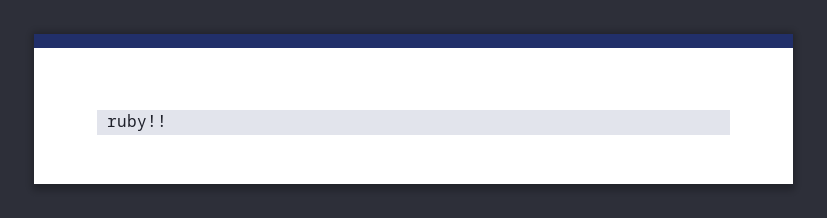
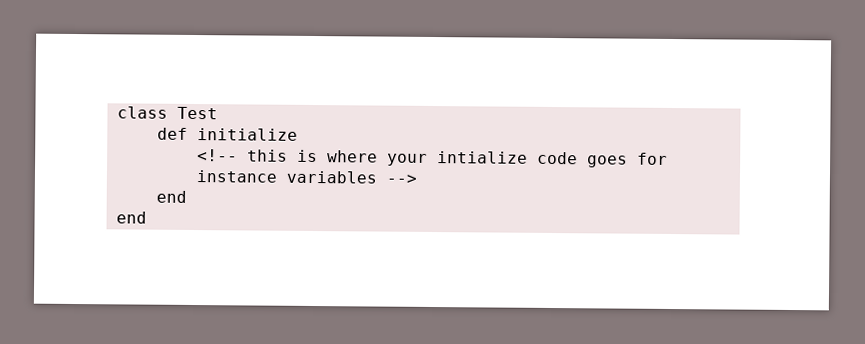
[106,114,167,131] ruby!! -> [117,106,219,120] [157,127,299,141] [197,149,669,168] [196,170,418,184] [156,190,188,203] [116,211,148,224] class Test // def initialize // <!-- this is where your intialize code goes for instance variables --> // end // end

